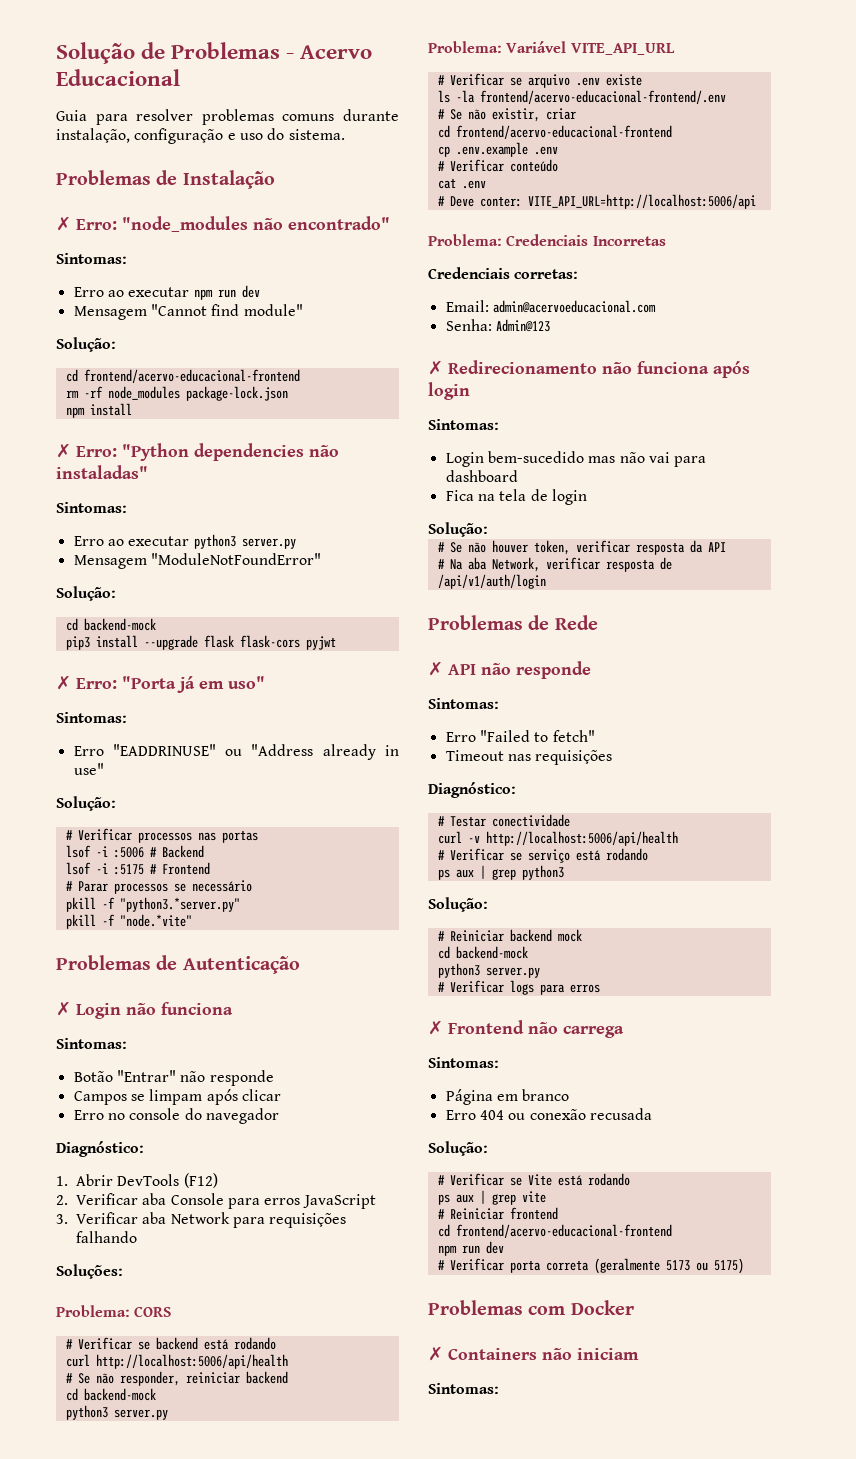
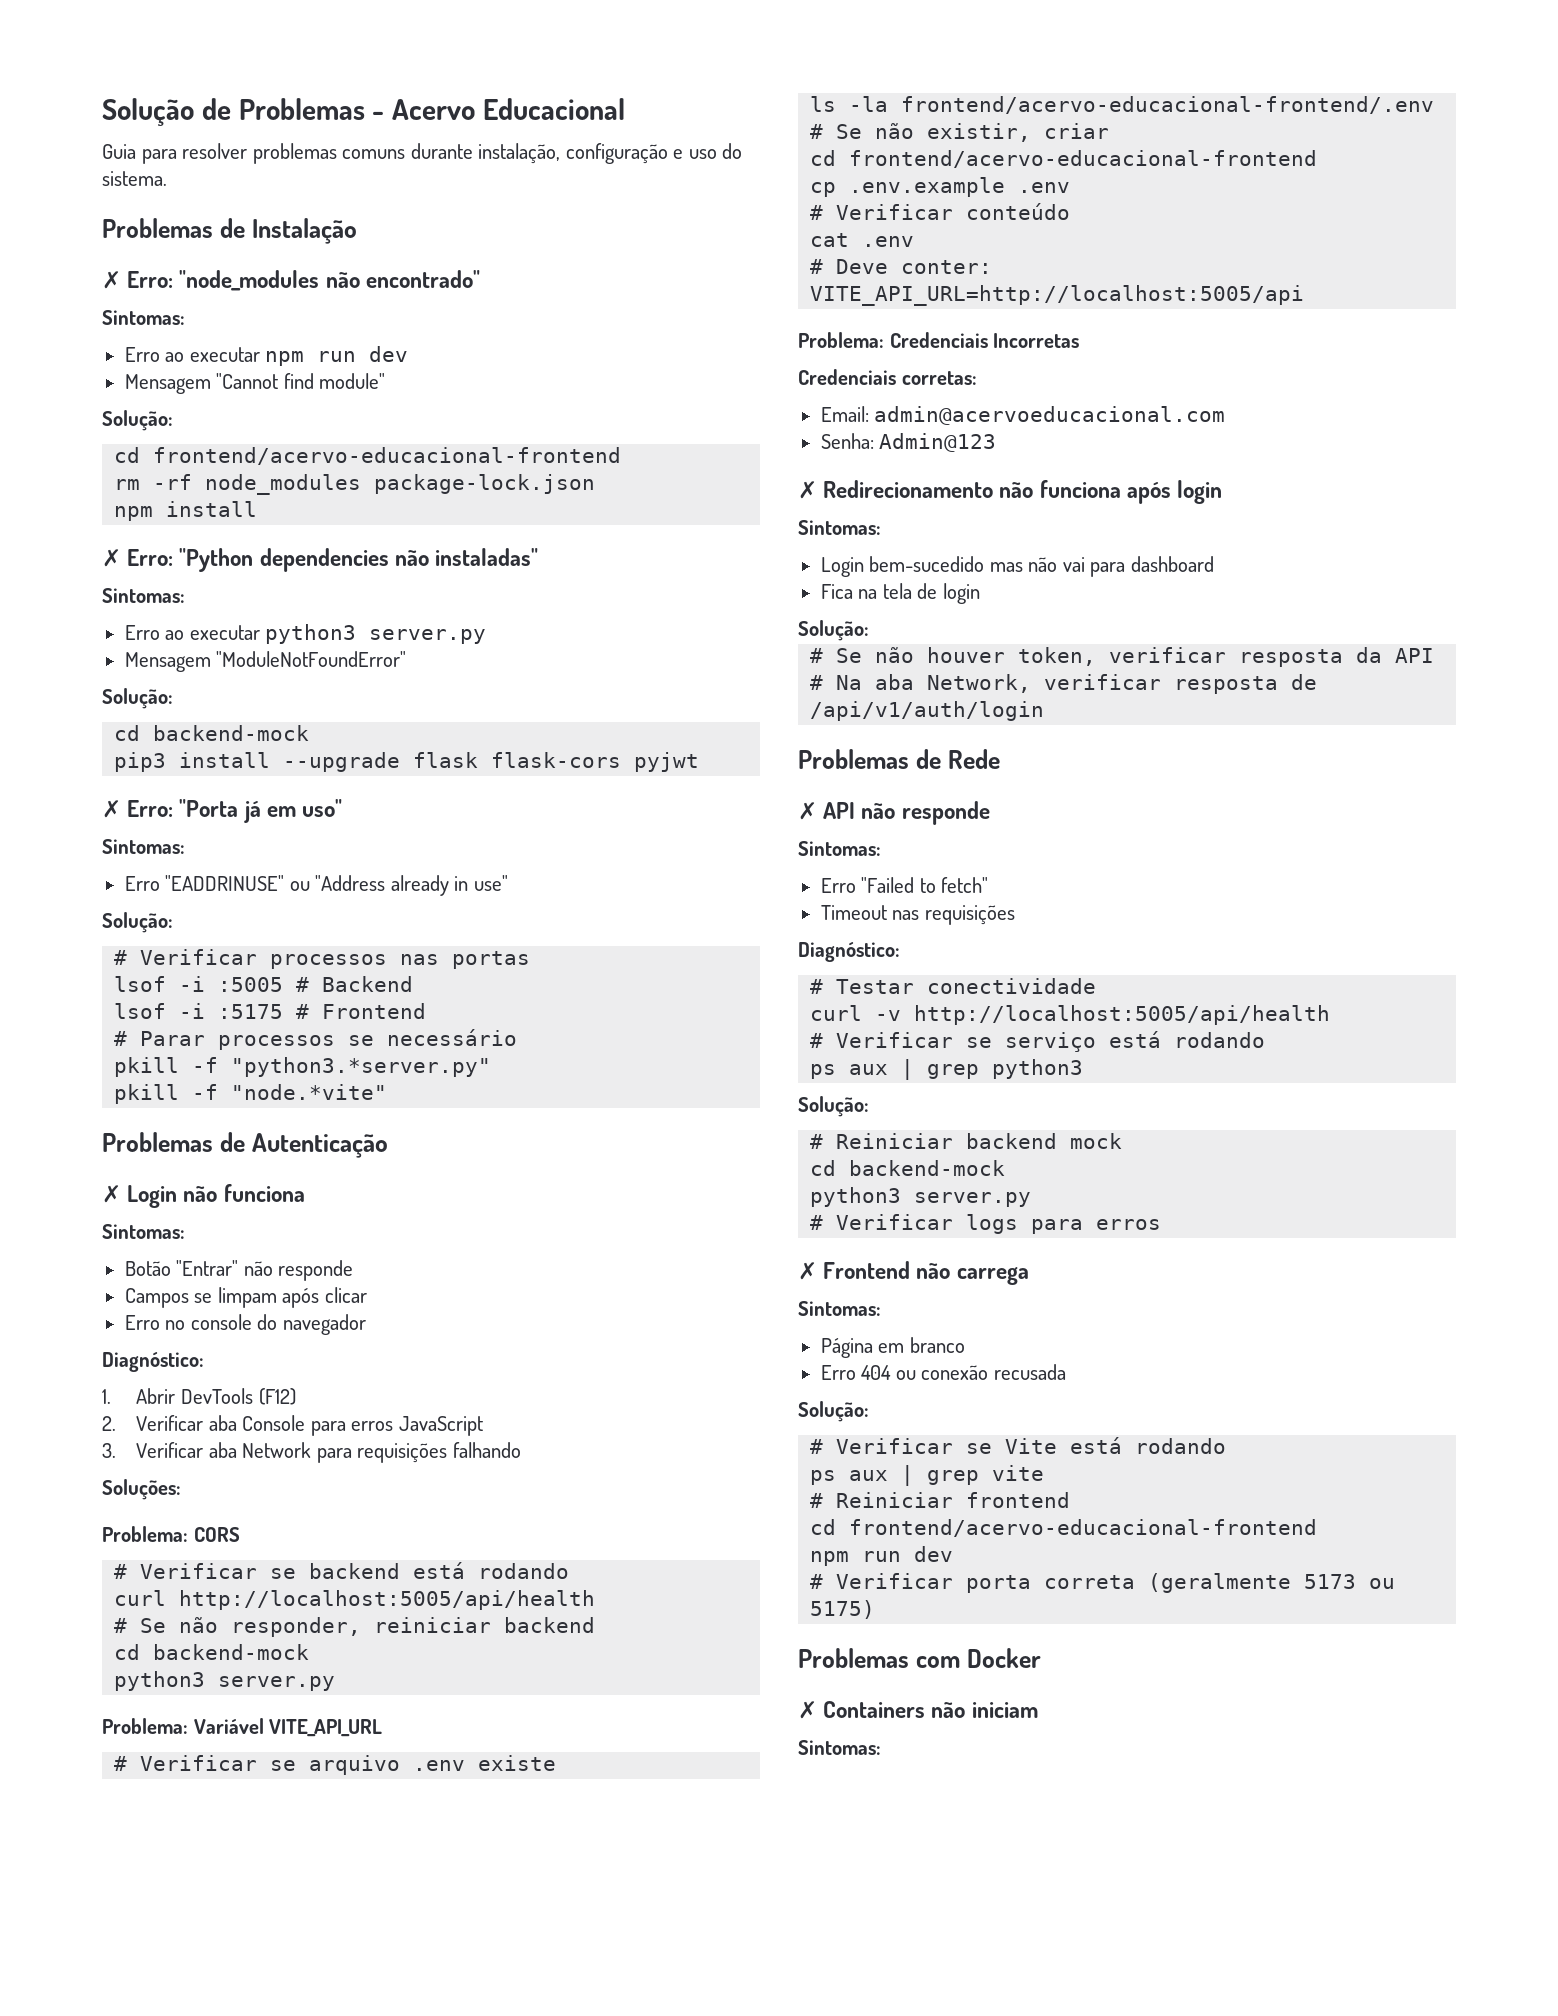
[113,847,144,858] :5006 -> [218,977,284,992] :5005
[95,1354,288,1369] http://localhost:5006/api/health -> [179,1590,596,1610] http://localhost:5005/api/health
[527,194,756,209] VITE_API_URL=http://localhost:5006/api -> [810,285,1305,306] VITE_API_URL=http://localhost:5005/api
[485,831,678,846] http://localhost:5006/api/health -> [914,1005,1331,1025] http://localhost:5005/api/health

